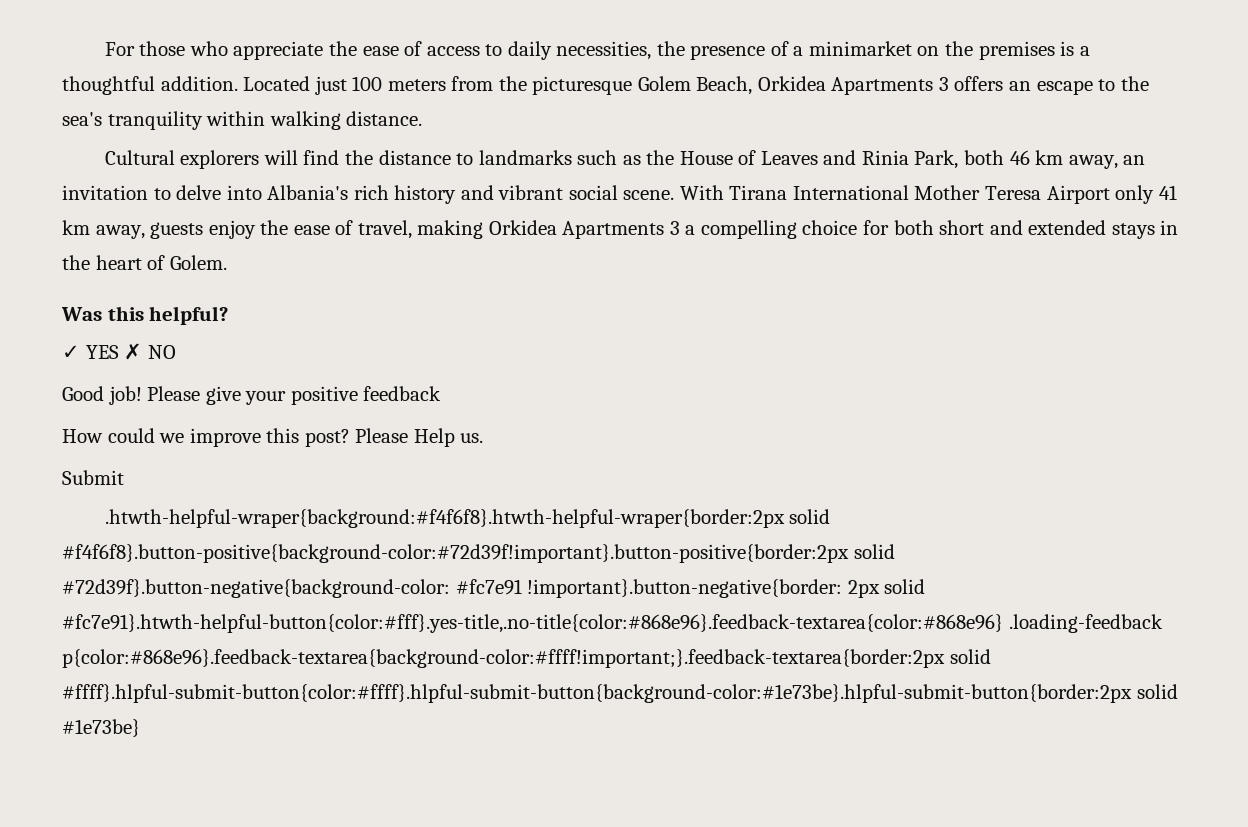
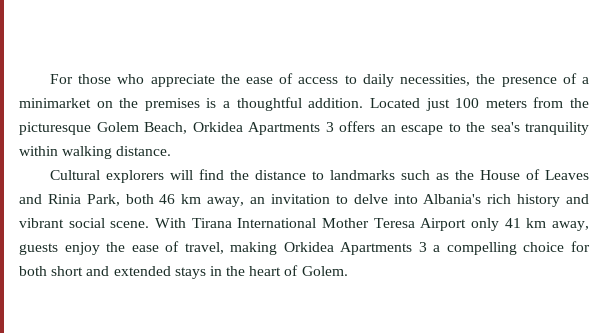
[61,306,229,325] [62,343,176,360] [62,386,442,405] [62,428,484,447] [62,470,124,485] [104,509,831,528] [62,544,895,563] [62,579,926,598] [62,614,1163,633] [62,649,991,668] [62,684,1178,703] [62,719,140,737] // Was this helpful? // ✓ YES ✗ NO // Good job! Please give your positive feedback // How could we improve this post? Please Help us. // Submit // .htwth-helpful-wraper{background:#f4f6f8}.htwth-helpful-wraper{border:2px solid #f4f6f8}.button-positive{background-color:#72d39f!important}.button-positive{border:2px solid #72d39f}.button-negative{background-color: #fc7e91 !important}.button-negative{border: 2px solid #fc7e91}.htwth-helpful-button{color:#fff}.yes-title,.no-title{color:#868e96}.feedback-textarea{color:#868e96} .loading-feedback p{color:#868e96}.feedback-textarea{background-color:#ffff!important;}.feedback-textarea{border:2px solid #ffff}.hlpful-submit-button{color:#ffff}.hlpful-submit-button{background-color:#1e73be}.hlpful-submit-button{border:2px solid #1e73be} -> (348, 271) none

